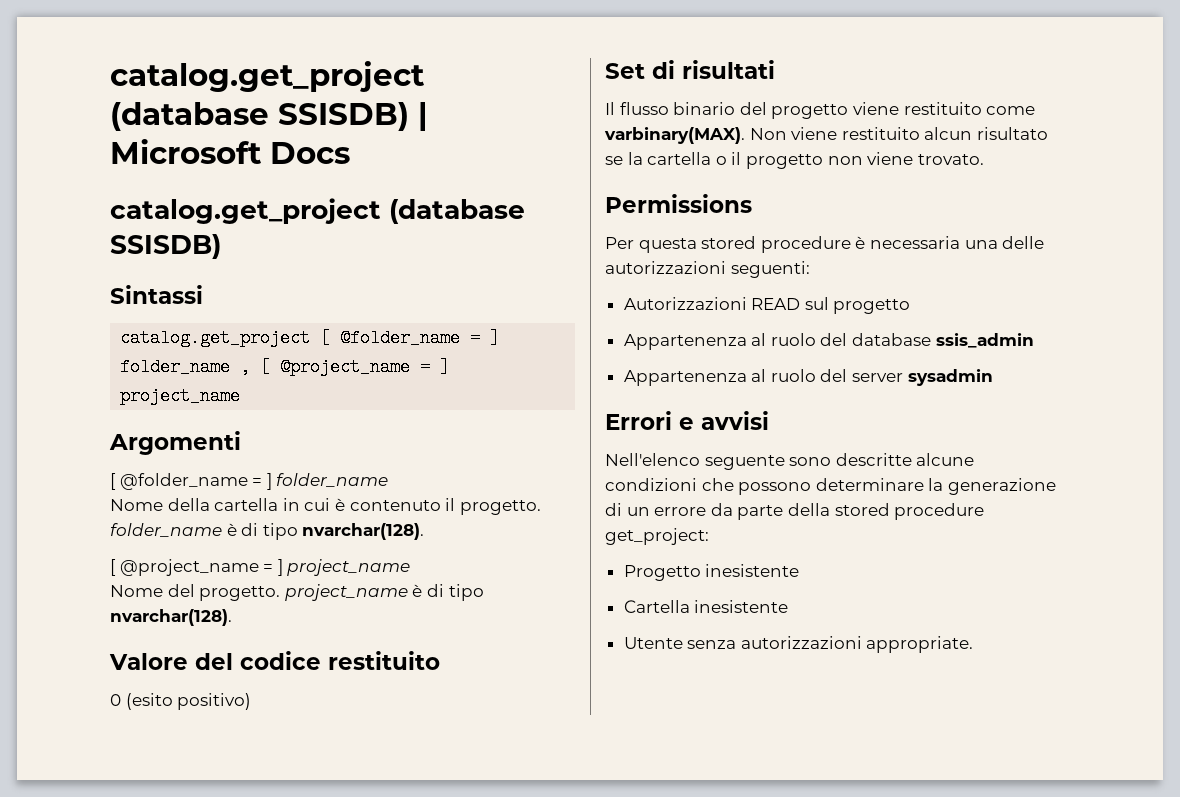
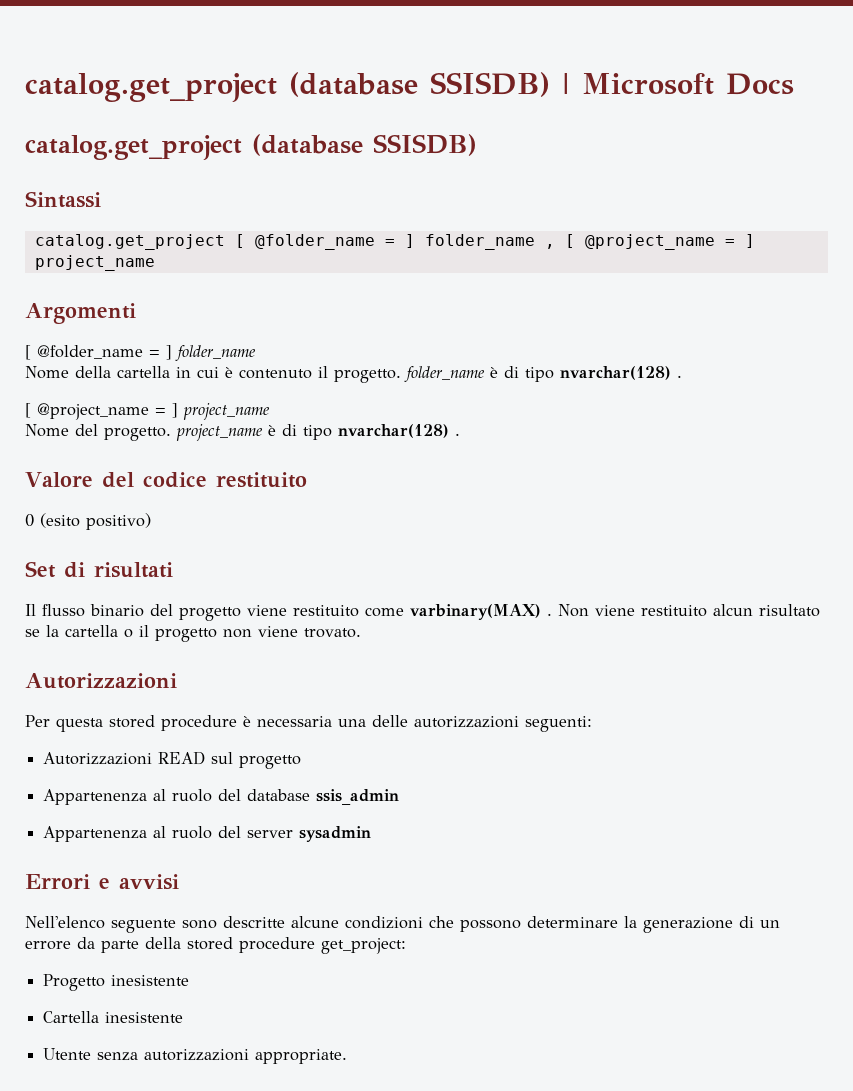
[302,523,425,540] nvarchar(128). -> [560,366,682,380] nvarchar(128) .
[110,609,232,626] nvarchar(128). -> [338,424,460,438] nvarchar(128) .
[604,127,745,144] varbinary(MAX). -> [410,604,552,620] varbinary(MAX) .
[605,194,752,213] Permissions -> [25,673,177,689] Autorizzazioni

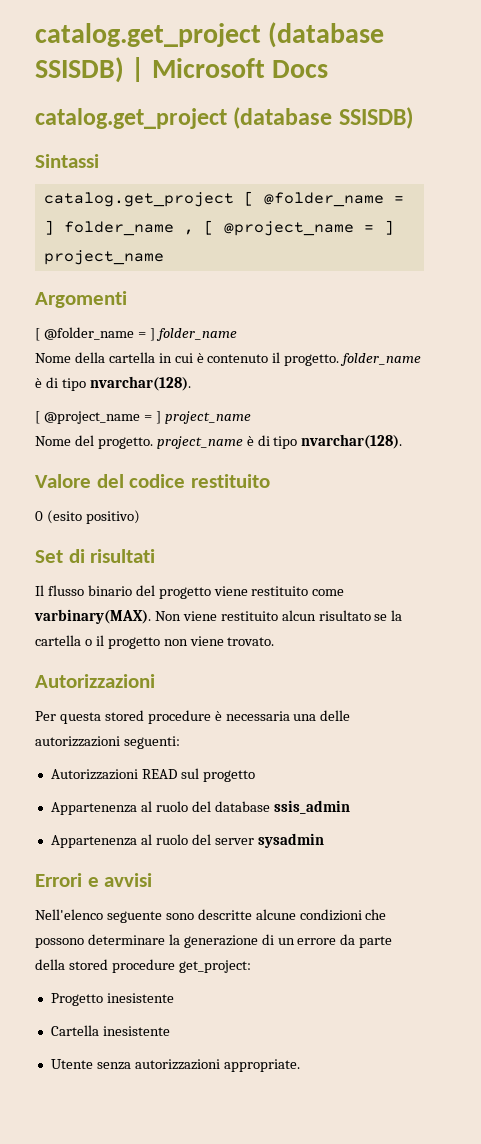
[560,366,682,380] nvarchar(128) . -> [89,376,191,391] nvarchar(128).
[338,424,460,438] nvarchar(128) . -> [301,434,403,449] nvarchar(128).
[410,604,552,620] varbinary(MAX) . -> [34,609,151,624] varbinary(MAX).

